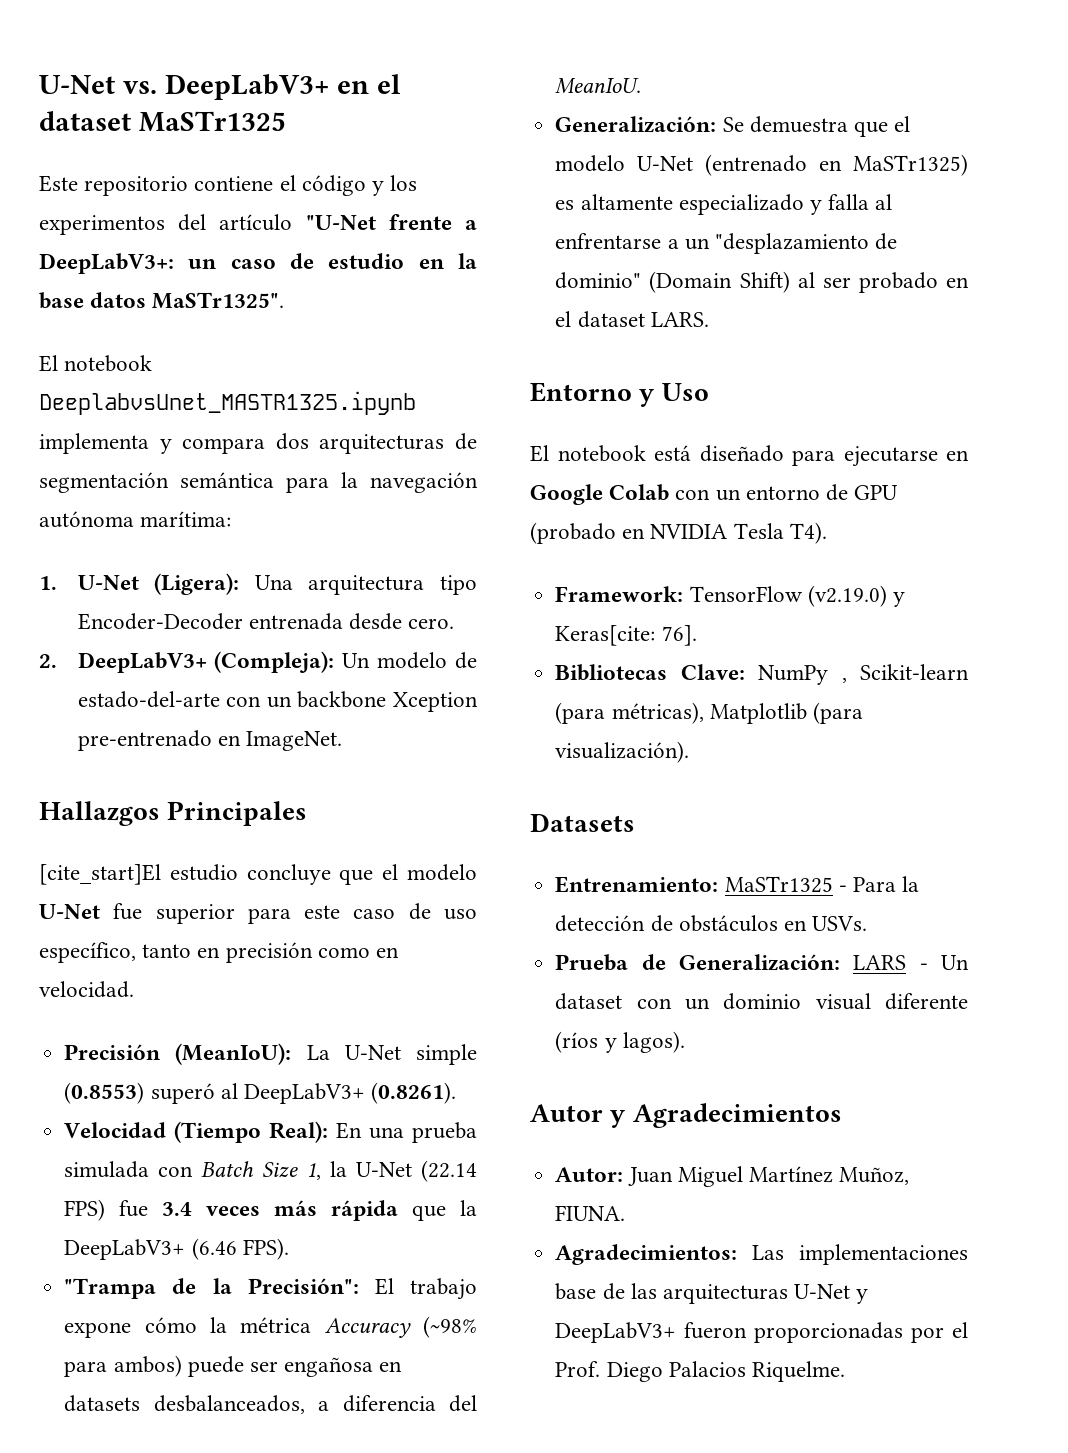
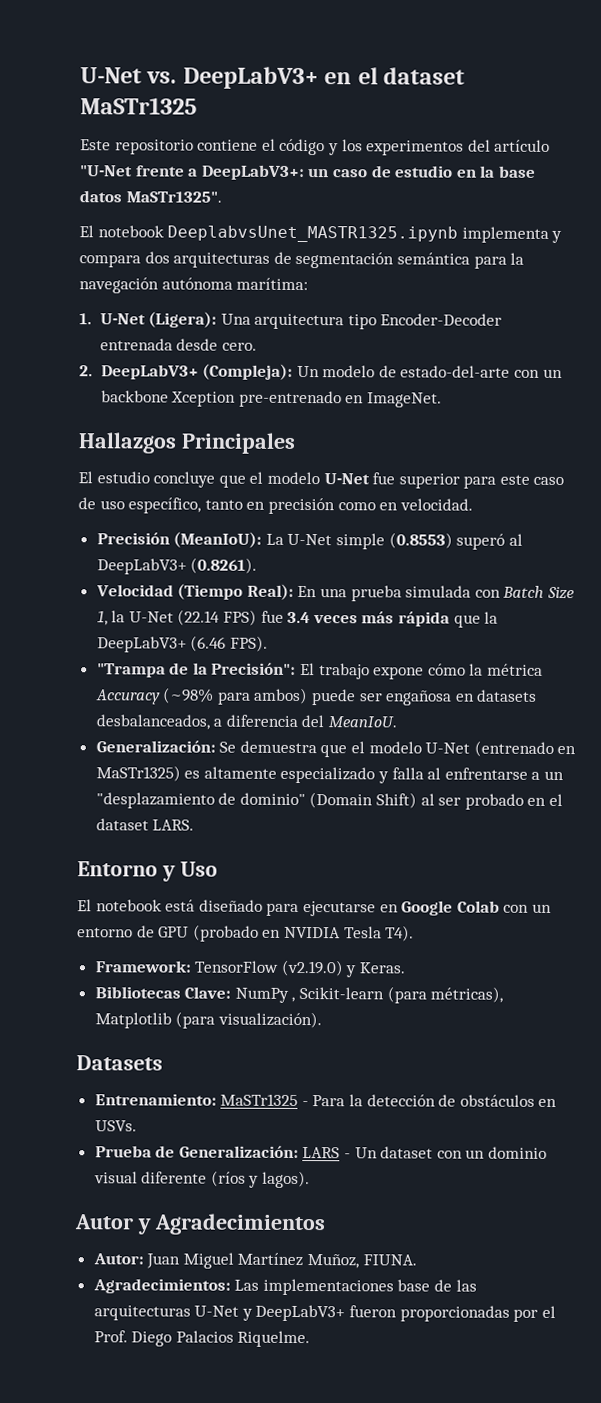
[39,864,161,885] [cite_start]El -> [78,471,93,484] El
[555,625,697,646] Keras[cite: 76]. -> [359,962,406,974] Keras.

